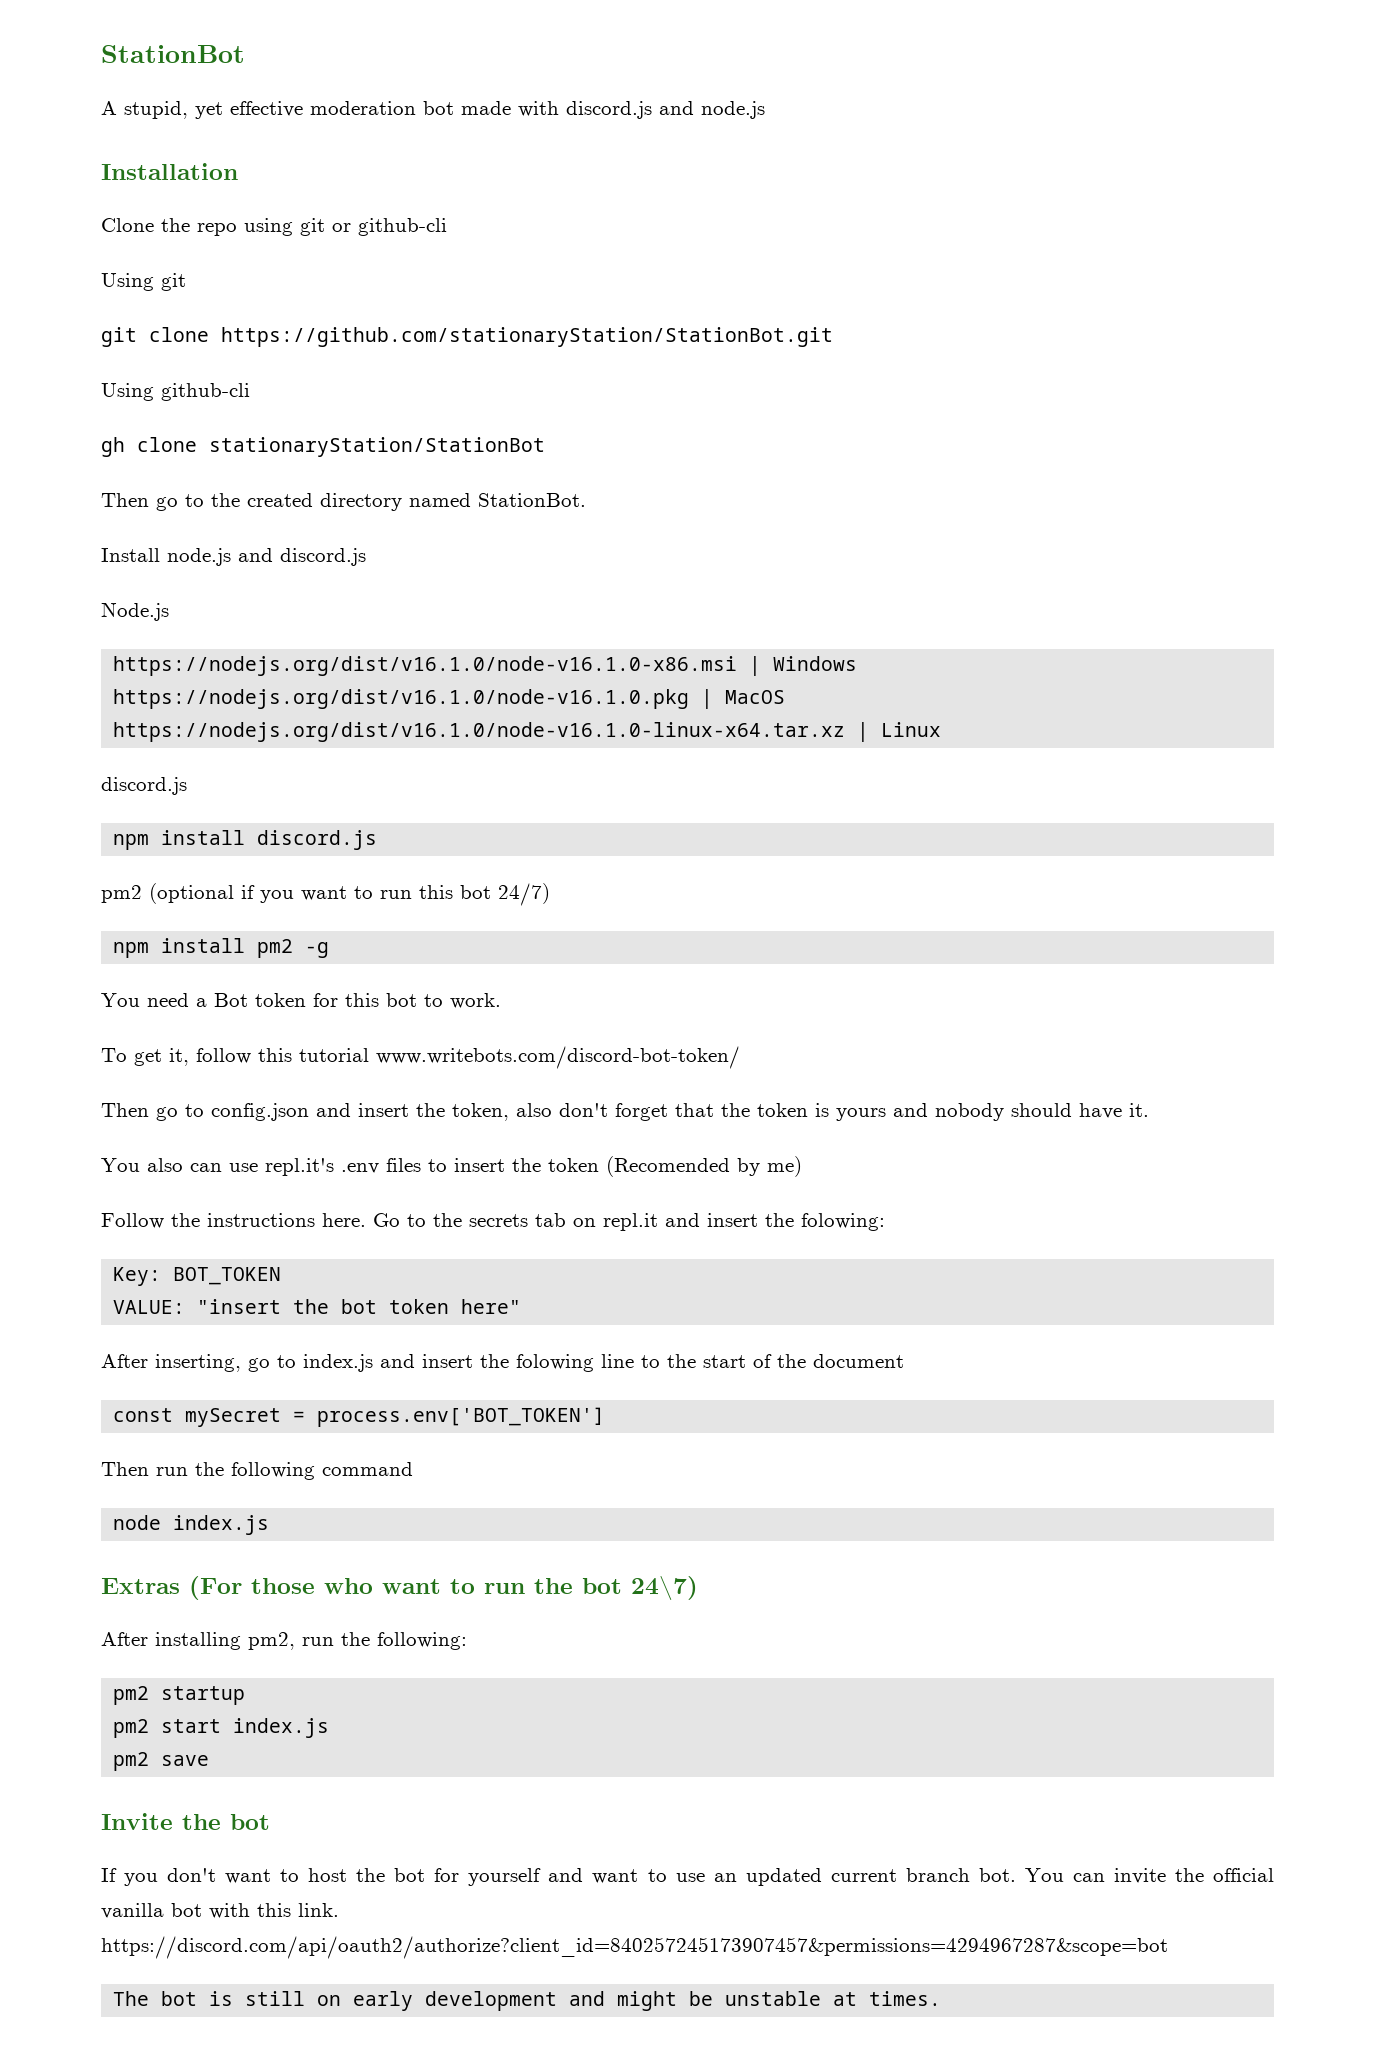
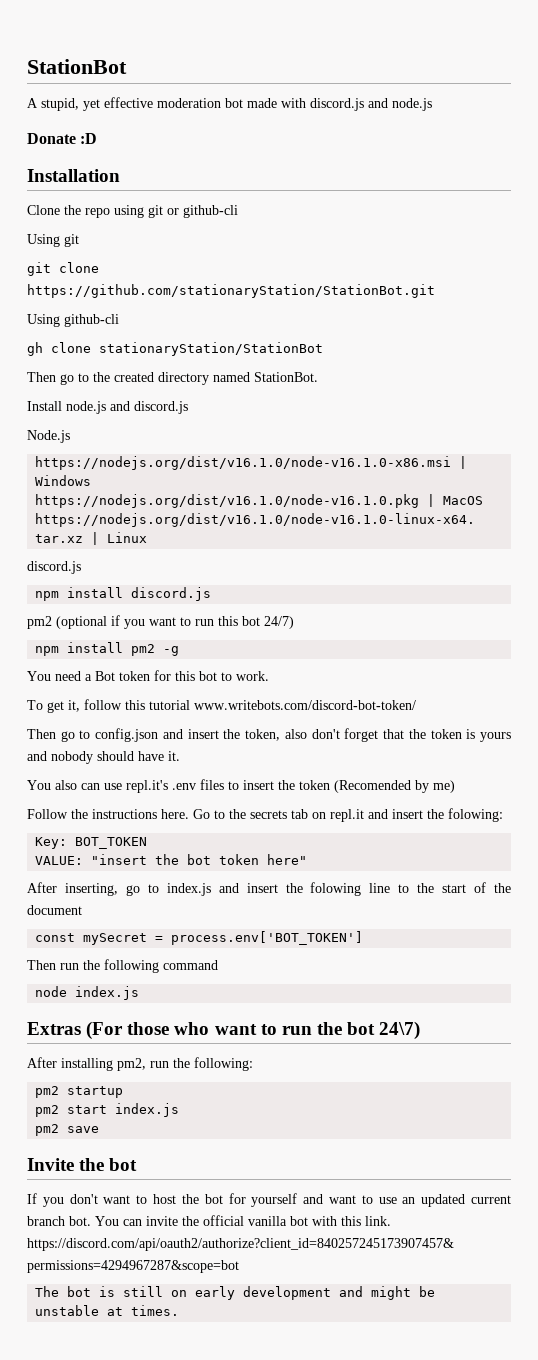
(765, 110) none -> [27,133,98,144] // Donate :D

